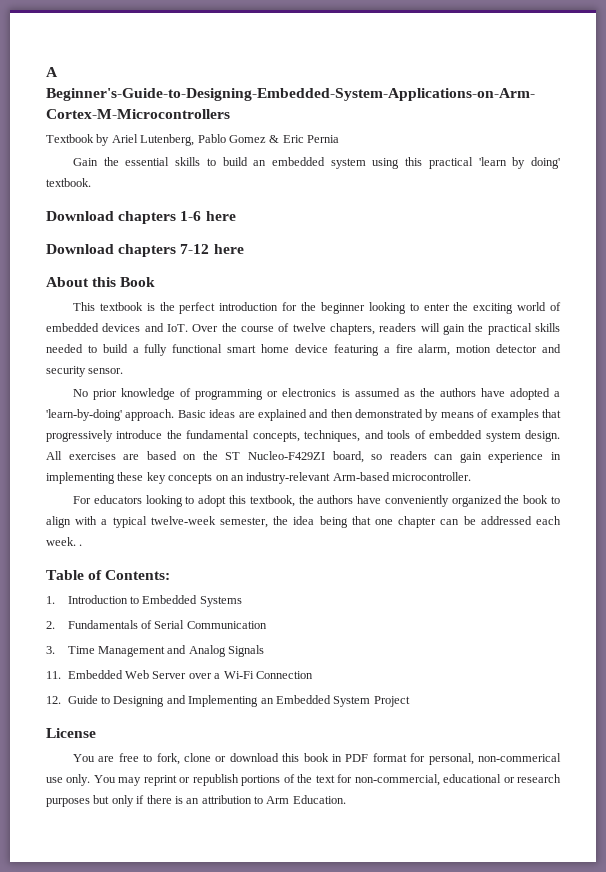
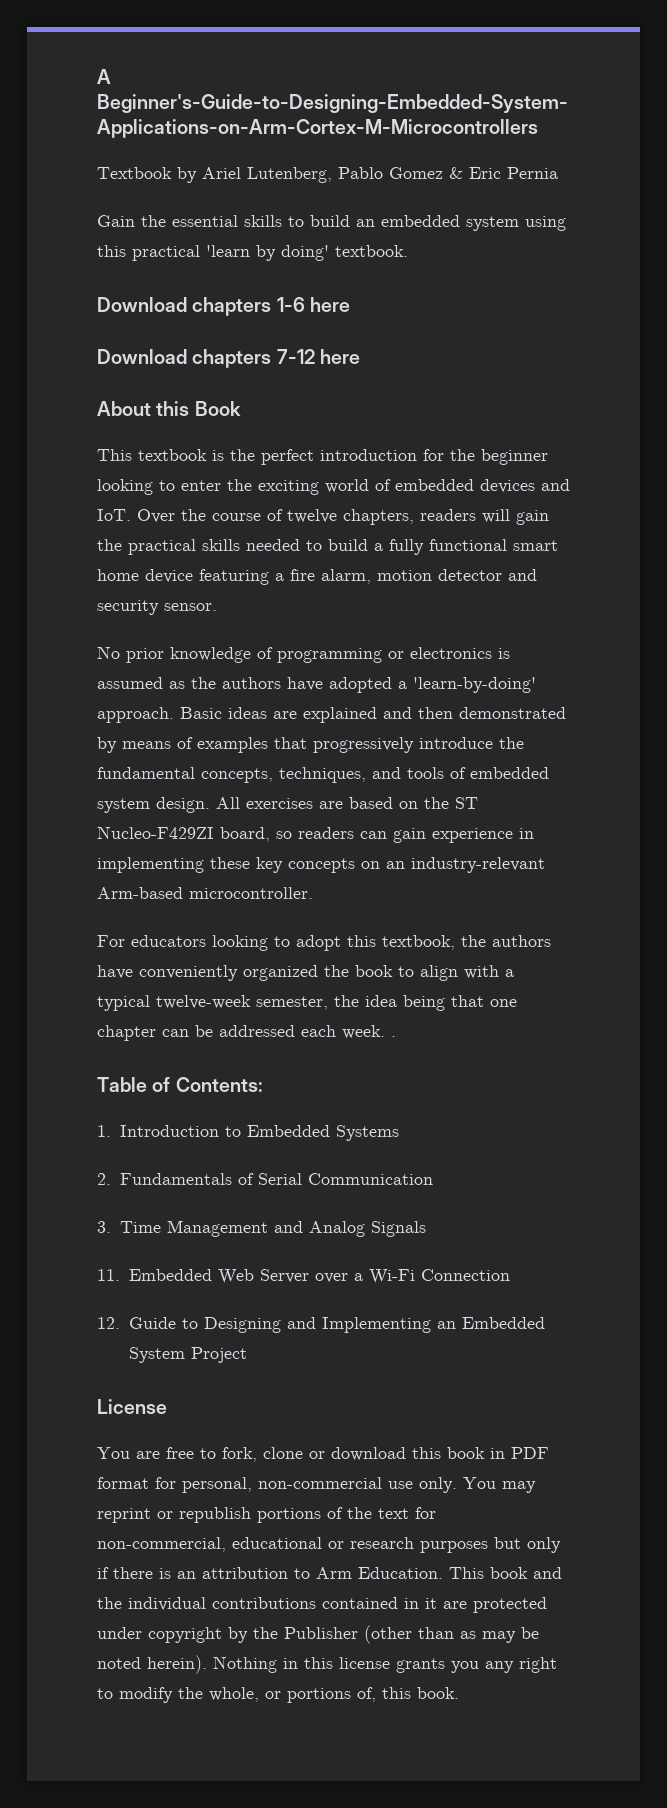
[477,753,561,762] non-commerical -> [258,1477,382,1489] non-commercial
(346, 799) none -> [449,1567,562,1579] [97,1597,547,1613] [97,1625,539,1644] [97,1655,557,1674] [97,1687,459,1703] This book and the individual contributions contained in it are protected under copyright by the Publisher (other than as may be noted herein). Nothing in this license grants you any right to modify the whole, or portions of, this book.

